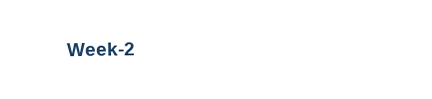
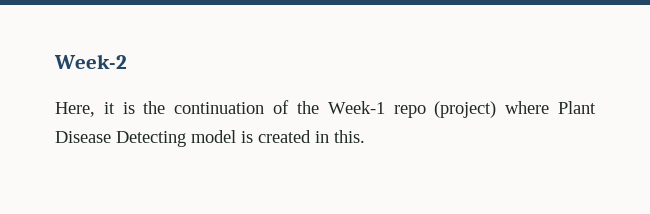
(136, 49) none -> [55,100,596,118] [55,130,365,147] // Here, it is the continuation of the Week-1 repo (project) where Plant Disease Detecting model is created in this.

